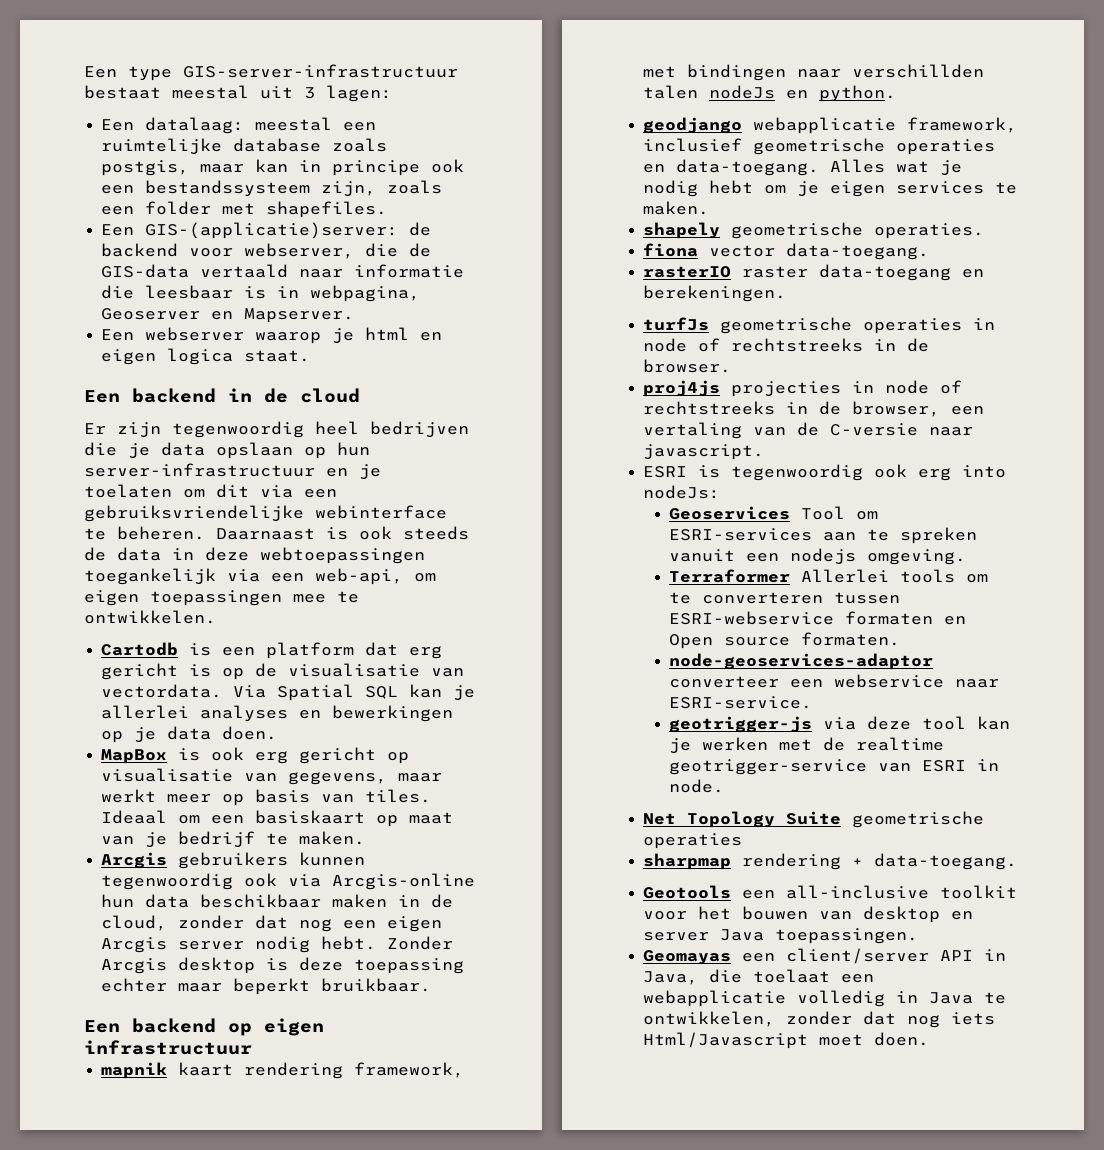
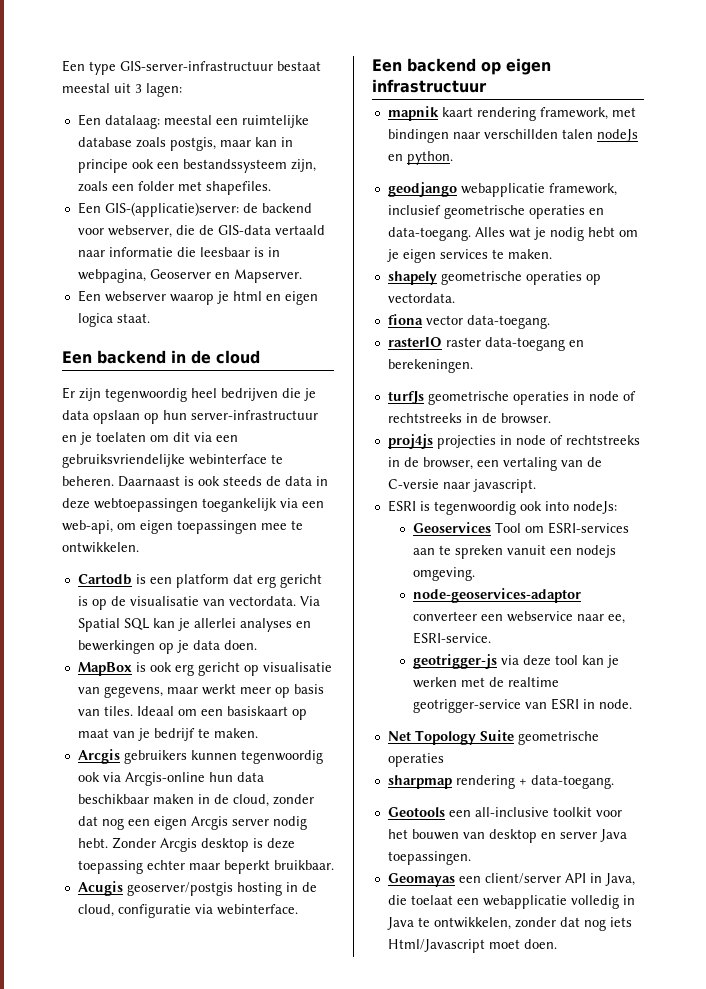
(432, 985) none -> [77,881,317,896] [77,904,298,918] // Acugis geoserver/postgis hosting in de cloud, configuratie via webinterface.
[874,223,985,239] operaties. -> [525,271,601,285] [387,293,455,303] operaties op vectordata.
[918,468,952,481] erg -> (542, 506) none
[669,569,989,583] [669,592,901,604] [669,611,967,625] [669,632,901,649] // Terraformer Allerlei tools om te converteren tussen ESRI-webservice formaten en Open source formaten. -> (475, 574) none
(1000, 683) none -> [607,614,625,624] ee,

